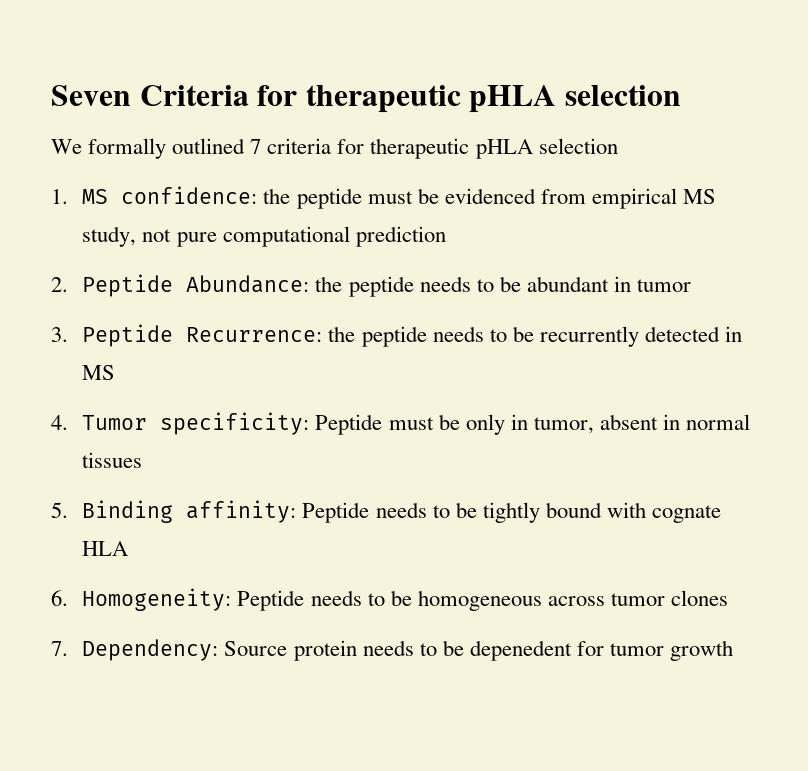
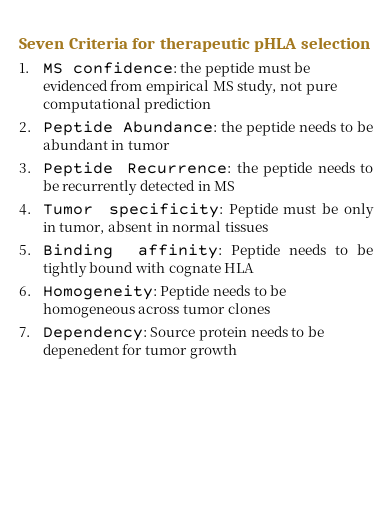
[51,138,618,159] // We formally outlined 7 criteria for therapeutic pHLA selection -> (370, 43) none

